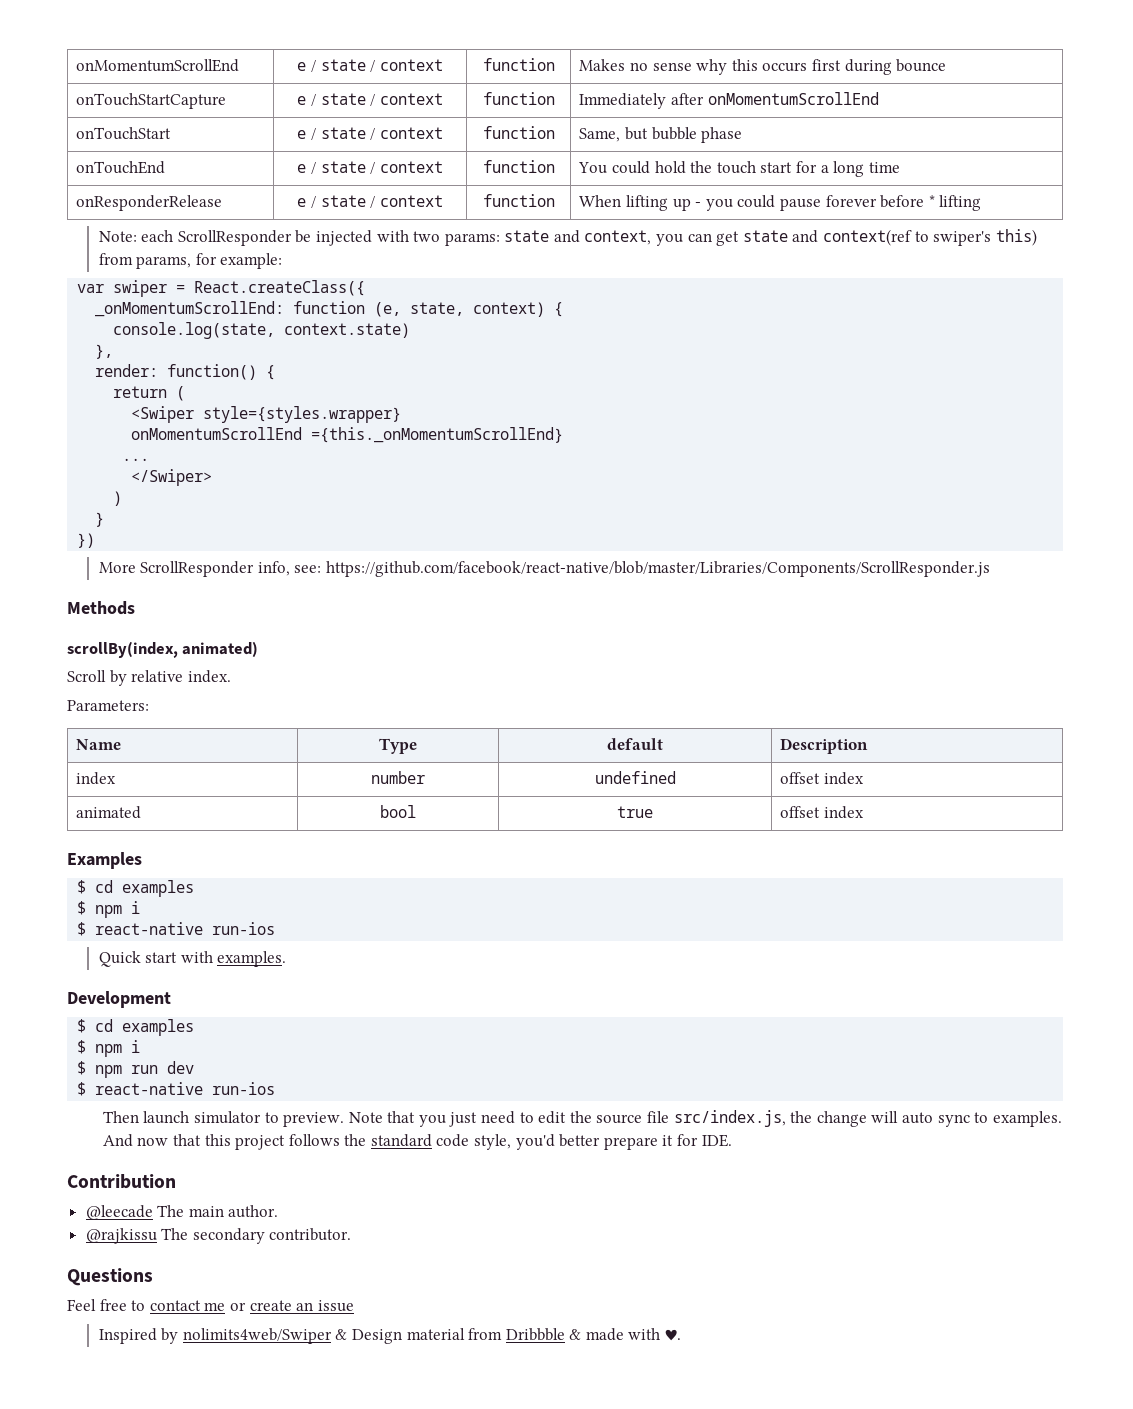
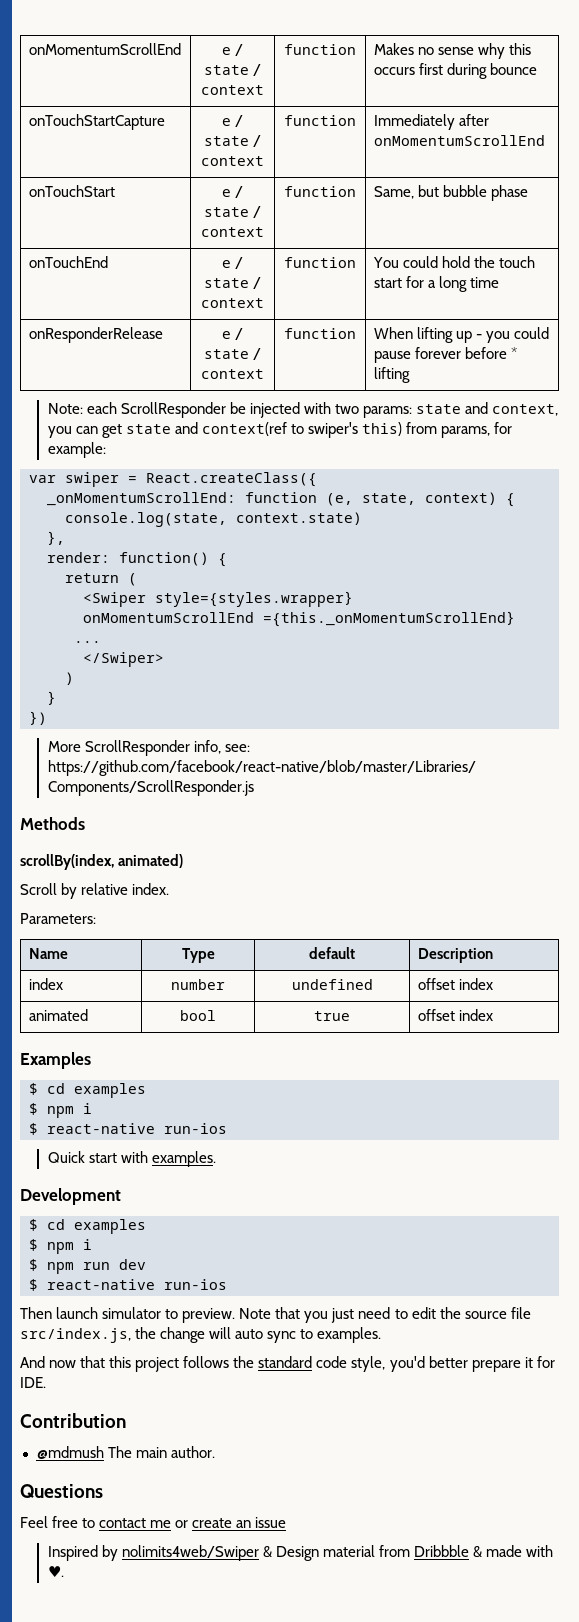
[85,1205,153,1220] @leecade -> [36,1446,104,1459] @mdmush
[85,1228,352,1244] // @rajkissu The secondary contributor. -> (215, 1452) none

